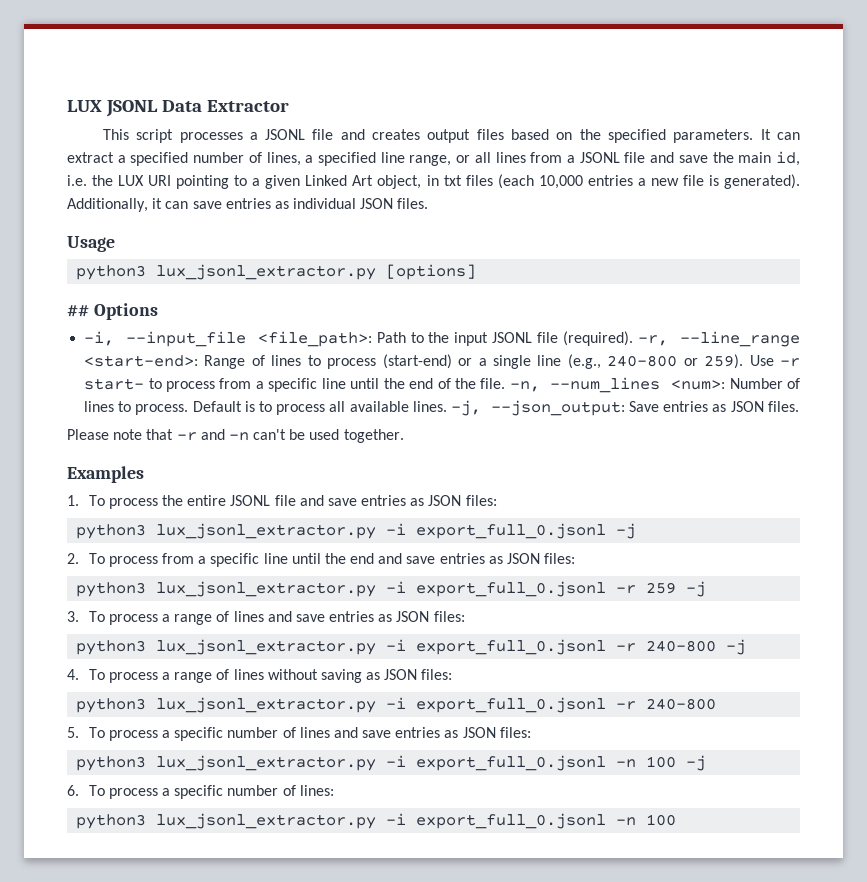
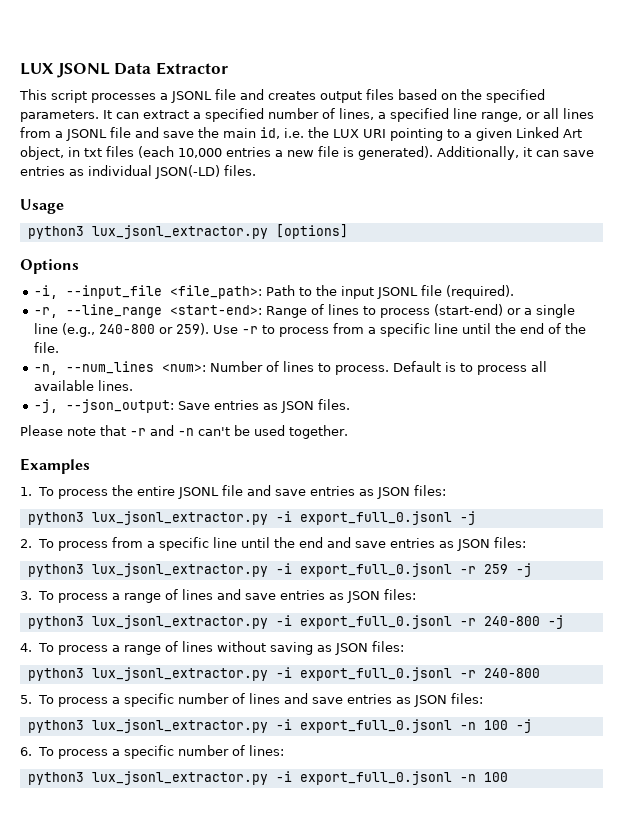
[360,198,394,209] JSON -> [155,165,220,179] JSON(-LD)
[67,305,89,317] ## -> (348, 231) none
(634, 338) none -> (515, 292) //
[84,378,145,390] start- -> (259, 330) none
(506, 383) none -> (60, 347) //
(447, 406) none -> (134, 385) //

